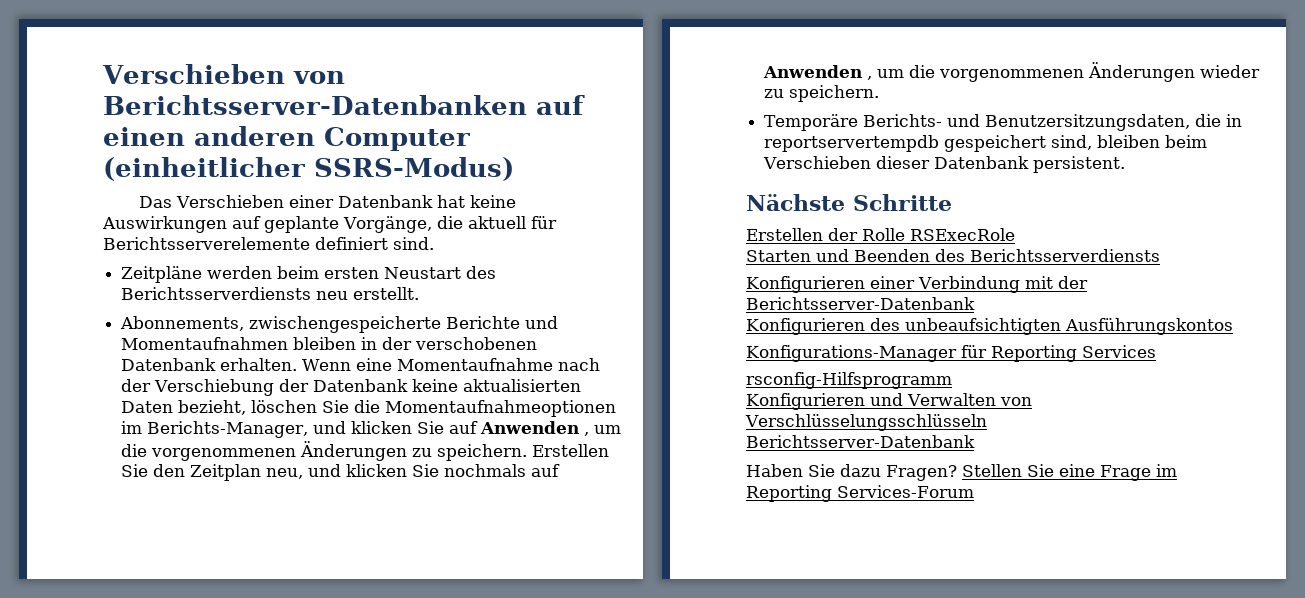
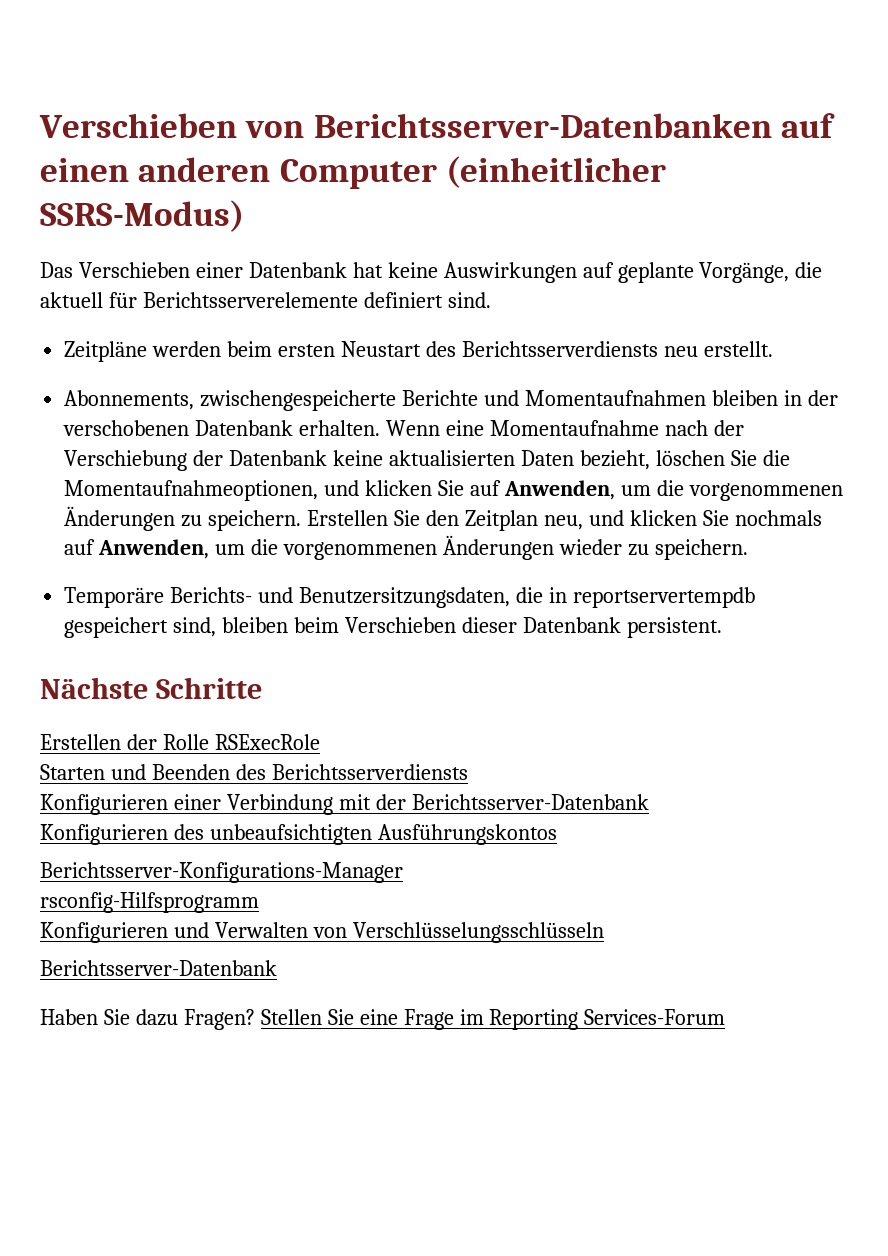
[385,400,617,417] [121,421,309,438] Momentaufnahmeoptionen im Berichts-Manager, -> [64,480,319,501] Momentaufnahmeoptionen,
[480,421,590,436] Anwenden , -> [503,480,615,500] Anwenden,
[763,65,873,80] Anwenden , -> [98,539,210,559] Anwenden,
[746,345,1156,362] Konfigurations-Manager für Reporting Services -> [40,862,403,883] Berichtsserver-Konfigurations-Manager

